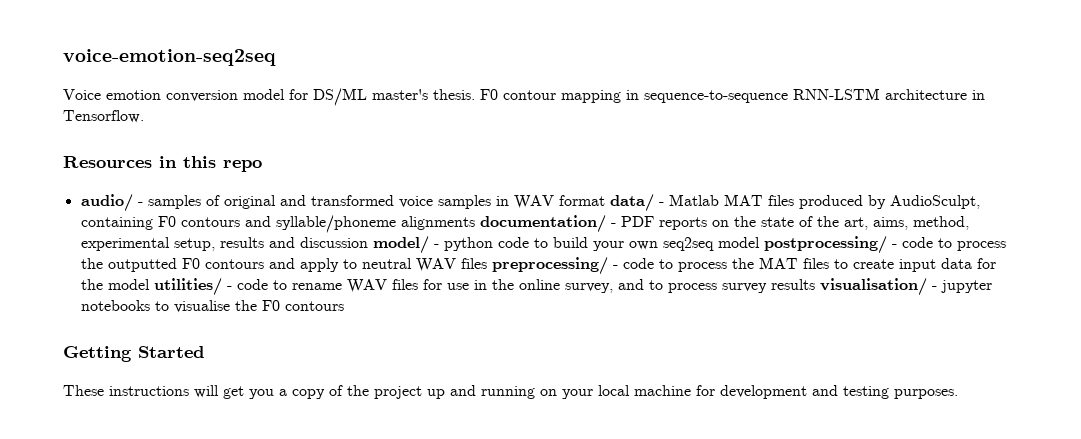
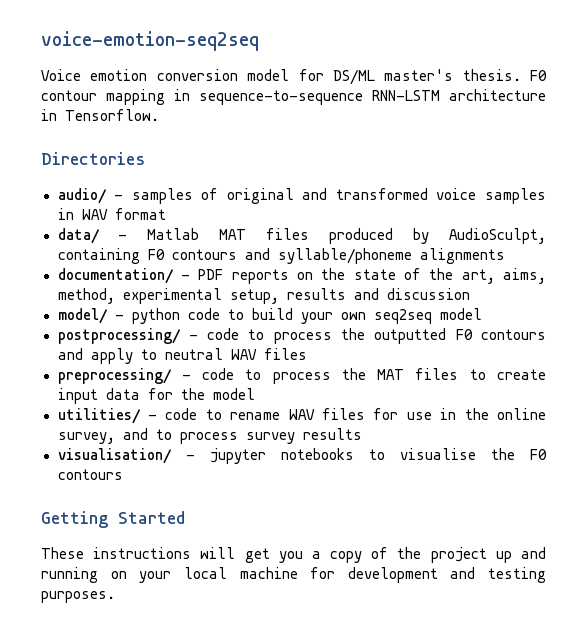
[63,156,262,172] Resources in this repo -> [41,152,145,165] Directories
(605, 200) none -> (166, 214) //
(475, 223) none -> (505, 256) //
(368, 242) none -> (470, 294) //
(760, 242) none -> (482, 314) //
(487, 263) none -> (307, 354) //
(150, 284) none -> (255, 394) //
(815, 284) none -> (362, 434) //

